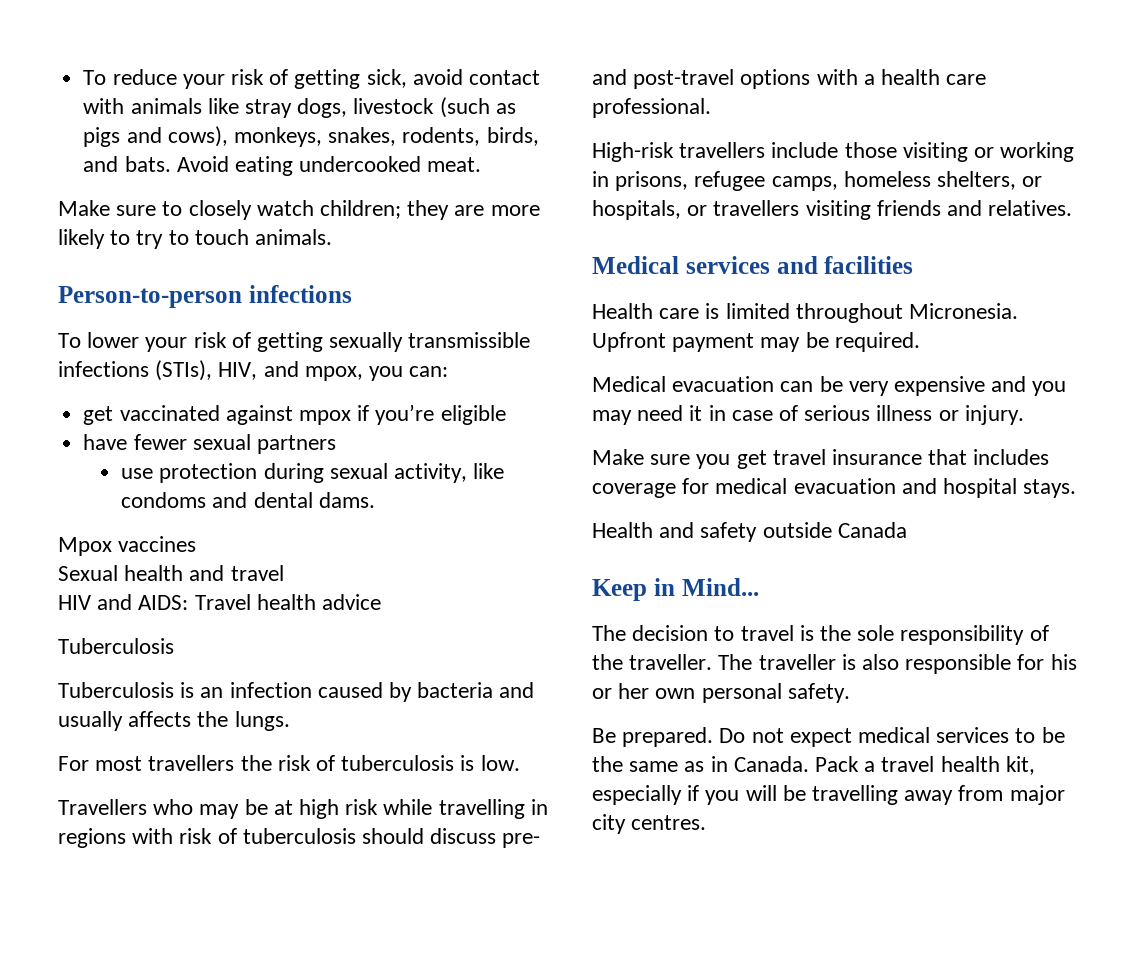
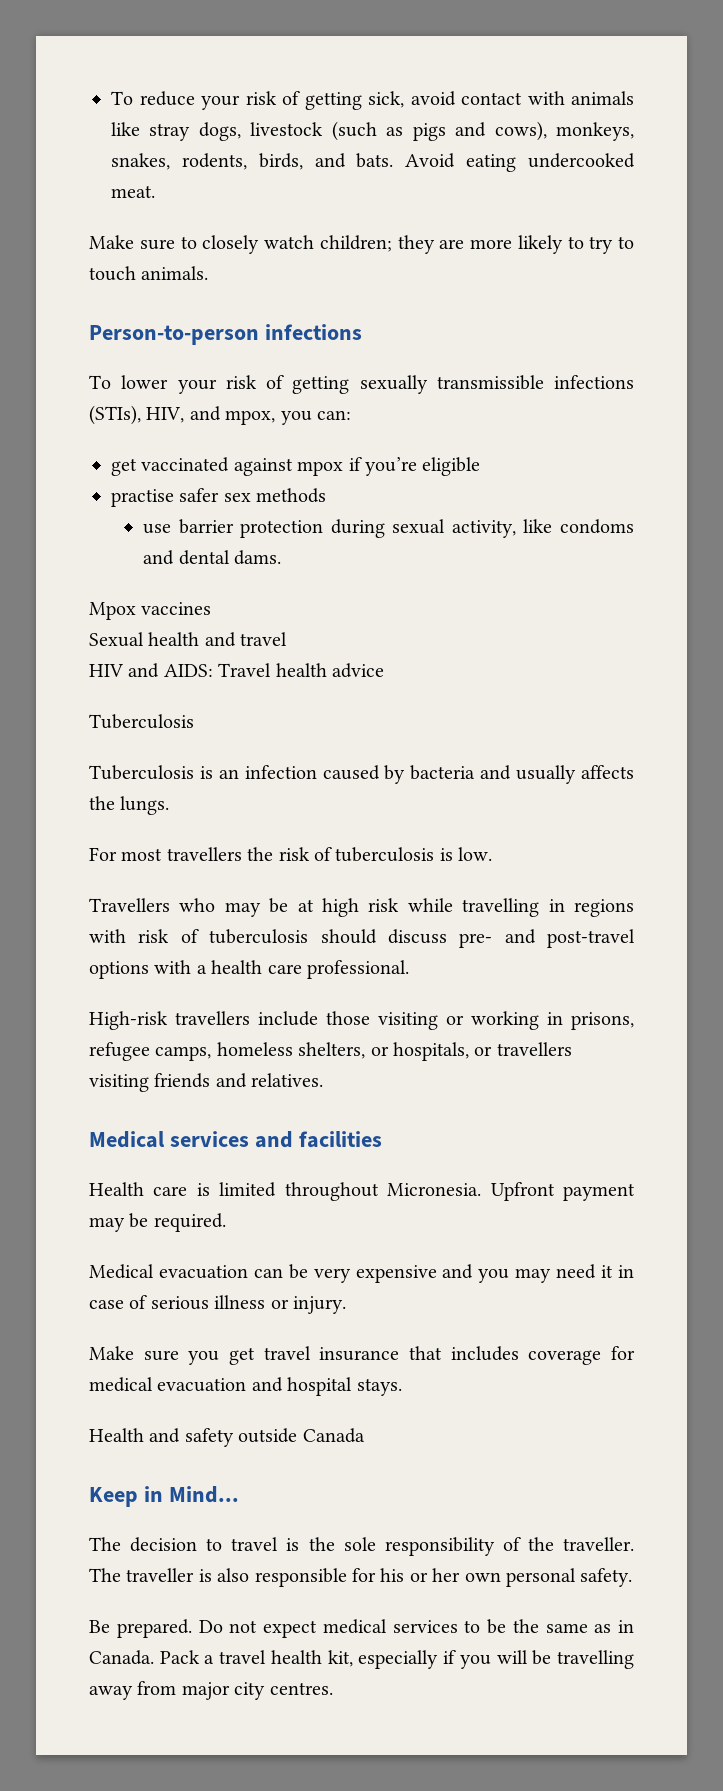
[83,434,336,454] have fewer sexual partners -> [111,488,327,507] practise safer sex methods
(154, 473) none -> [178,519,234,534] barrier

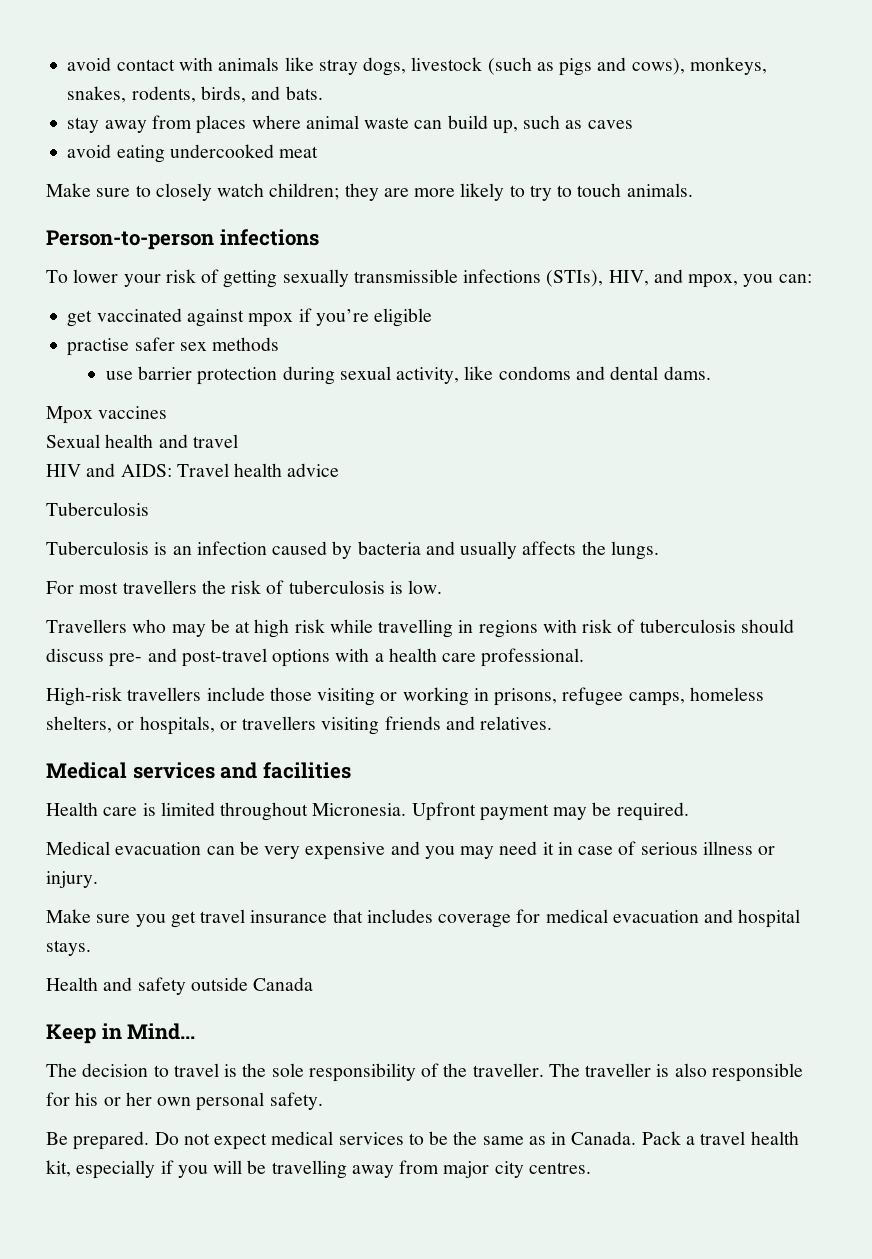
[111,91,404,110] To reduce your risk of getting sick, -> (67, 64) none
[405,153,456,168] Avoid -> [67,115,633,134] [67,144,112,158] // stay away from places where animal waste can build up, such as caves // avoid
[111,185,155,198] meat. -> [279,146,319,158] meat

